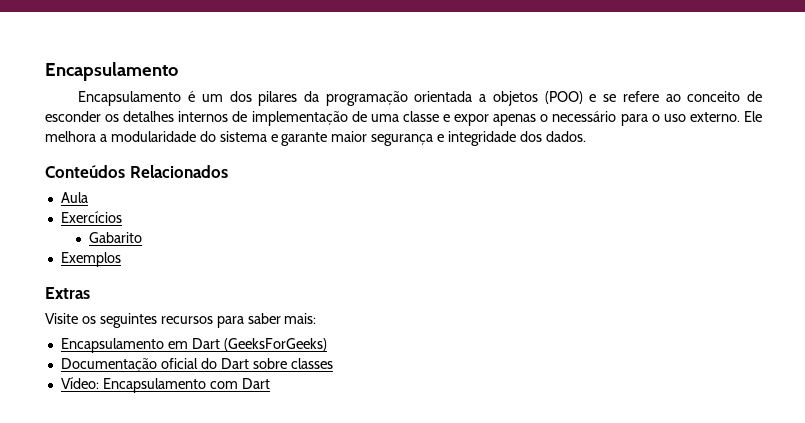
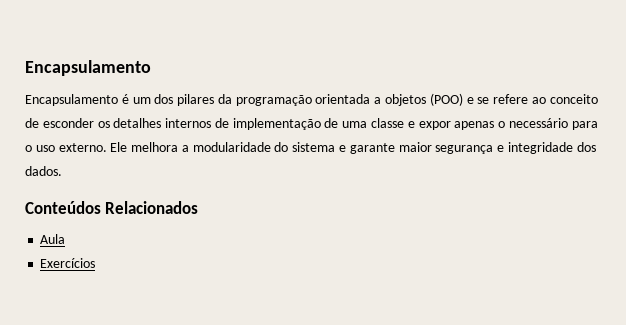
[89,232,143,243] [60,252,121,267] [45,287,90,299] [45,313,317,328] [60,338,327,353] [60,358,333,372] [60,377,270,393] // Gabarito // Exemplos // Extras // Visite os seguintes recursos para saber mais: // Encapsulamento em Dart (GeeksForGeeks) // Documentação oficial do Dart sobre classes // Vídeo: Encapsulamento com Dart -> (96, 263) none

